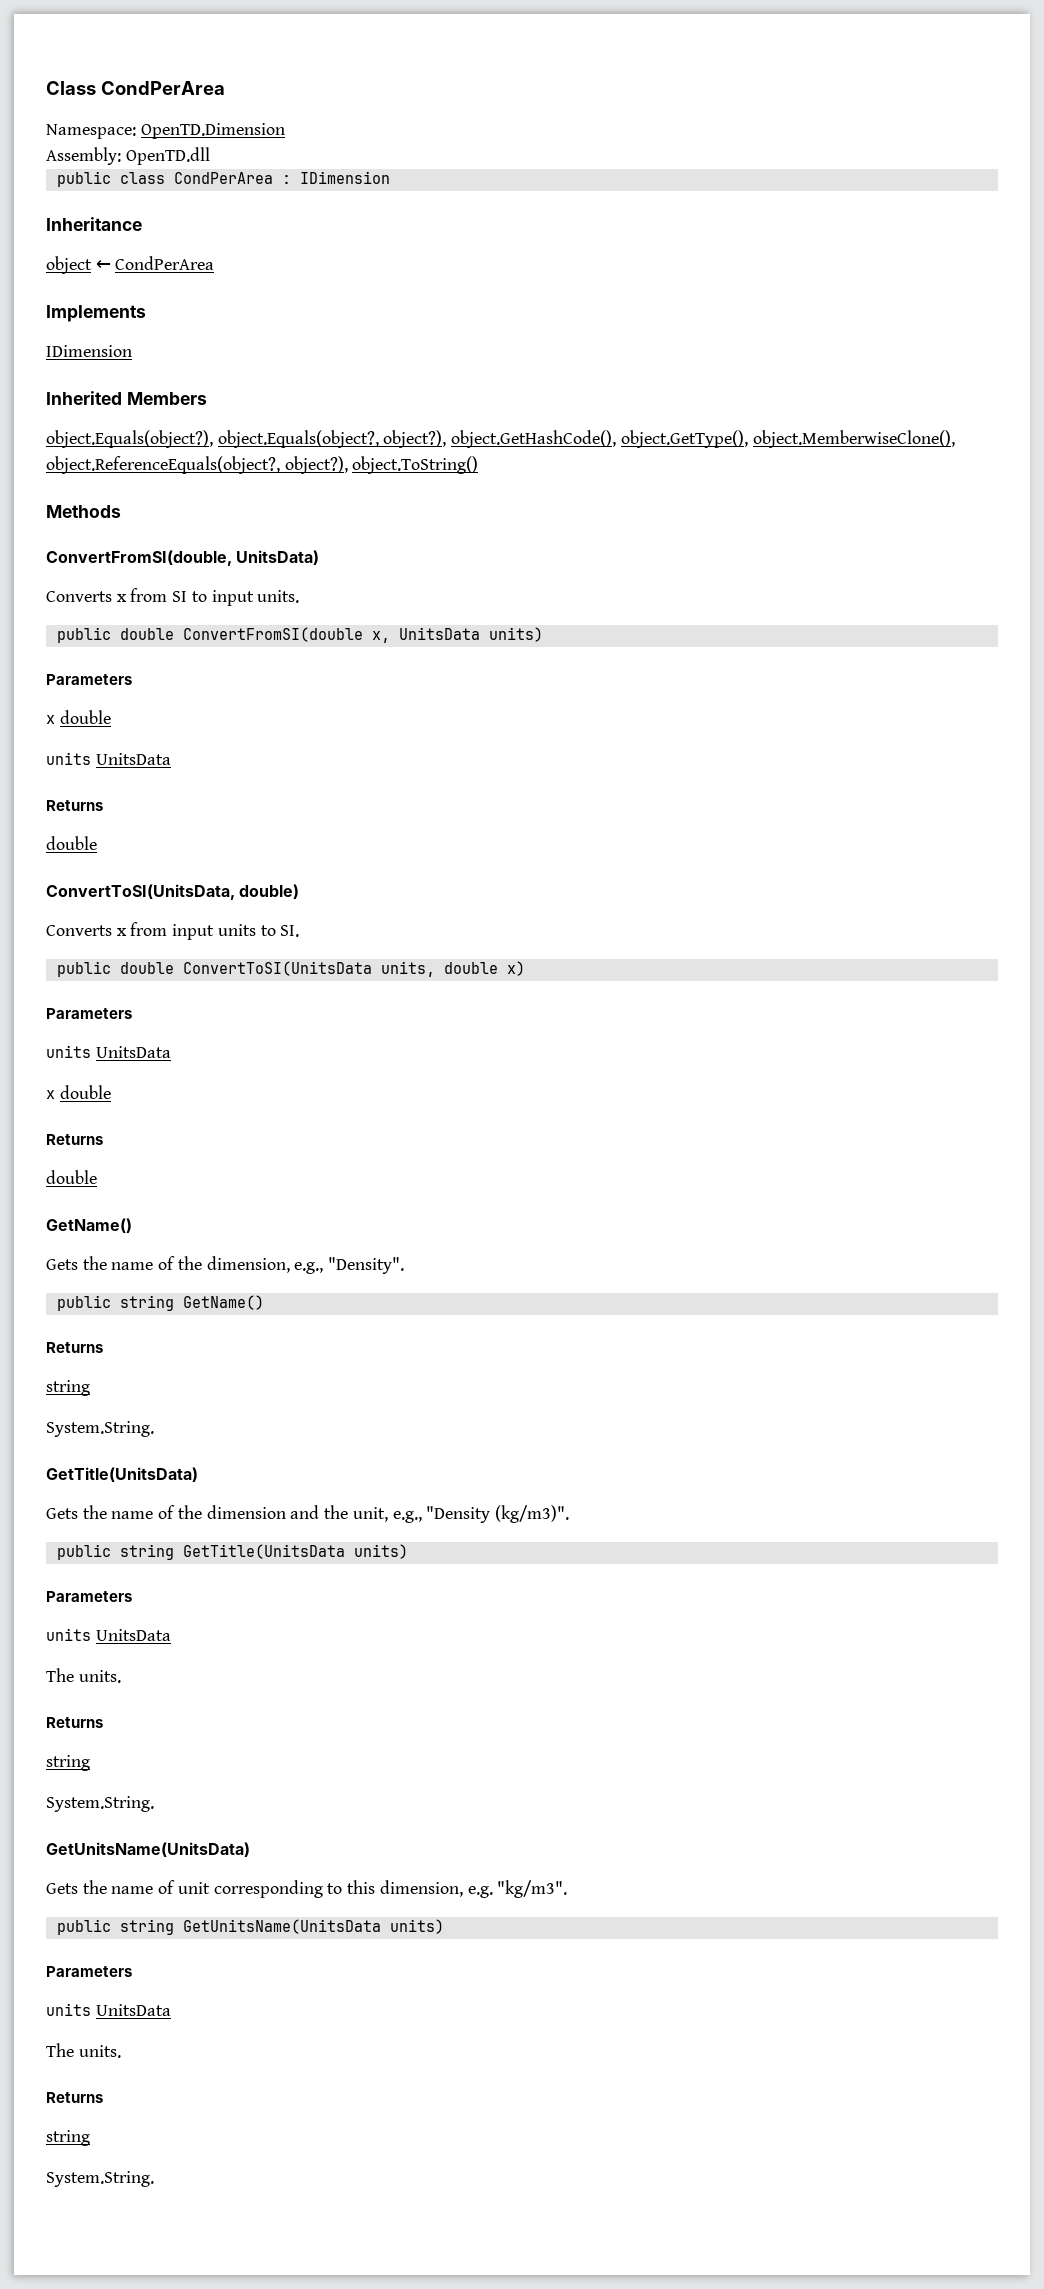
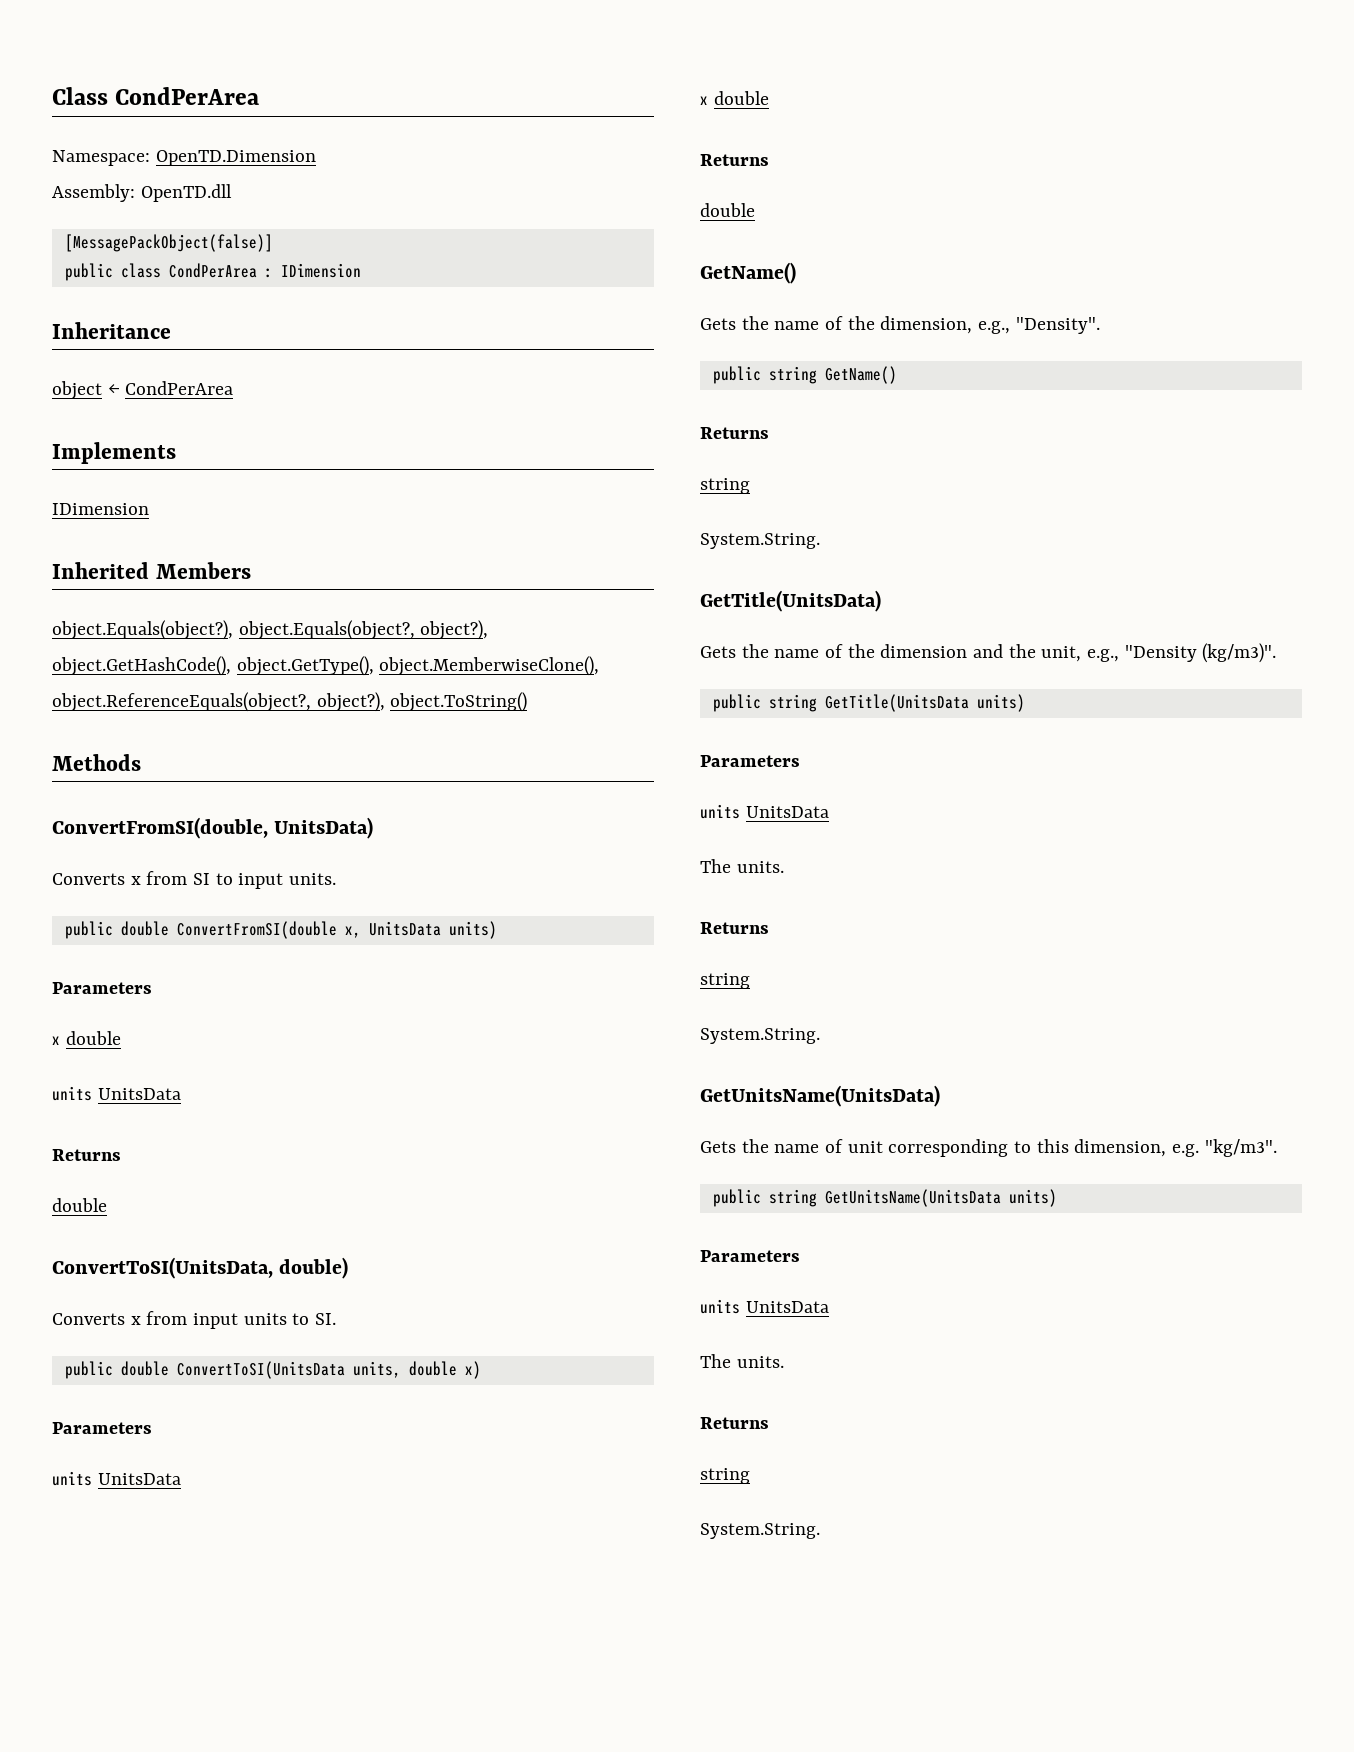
(210, 156) none -> [64,234,273,252] // [MessagePackObject(false)]

